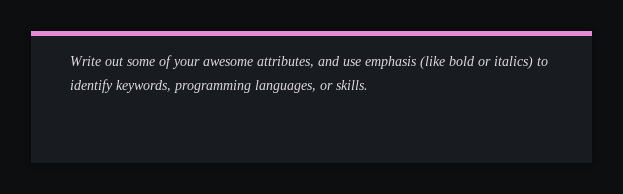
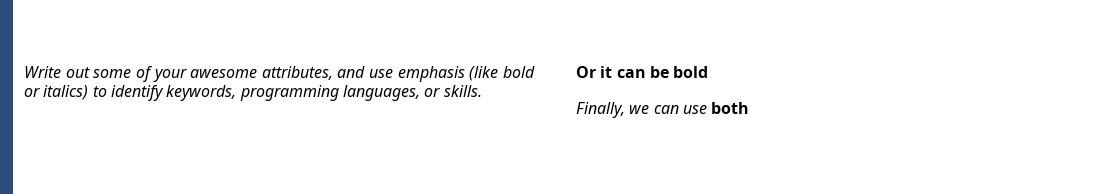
(368, 85) none -> [576,66,709,78] [576,102,750,118] // Or it can be bold // Finally, we can use both

